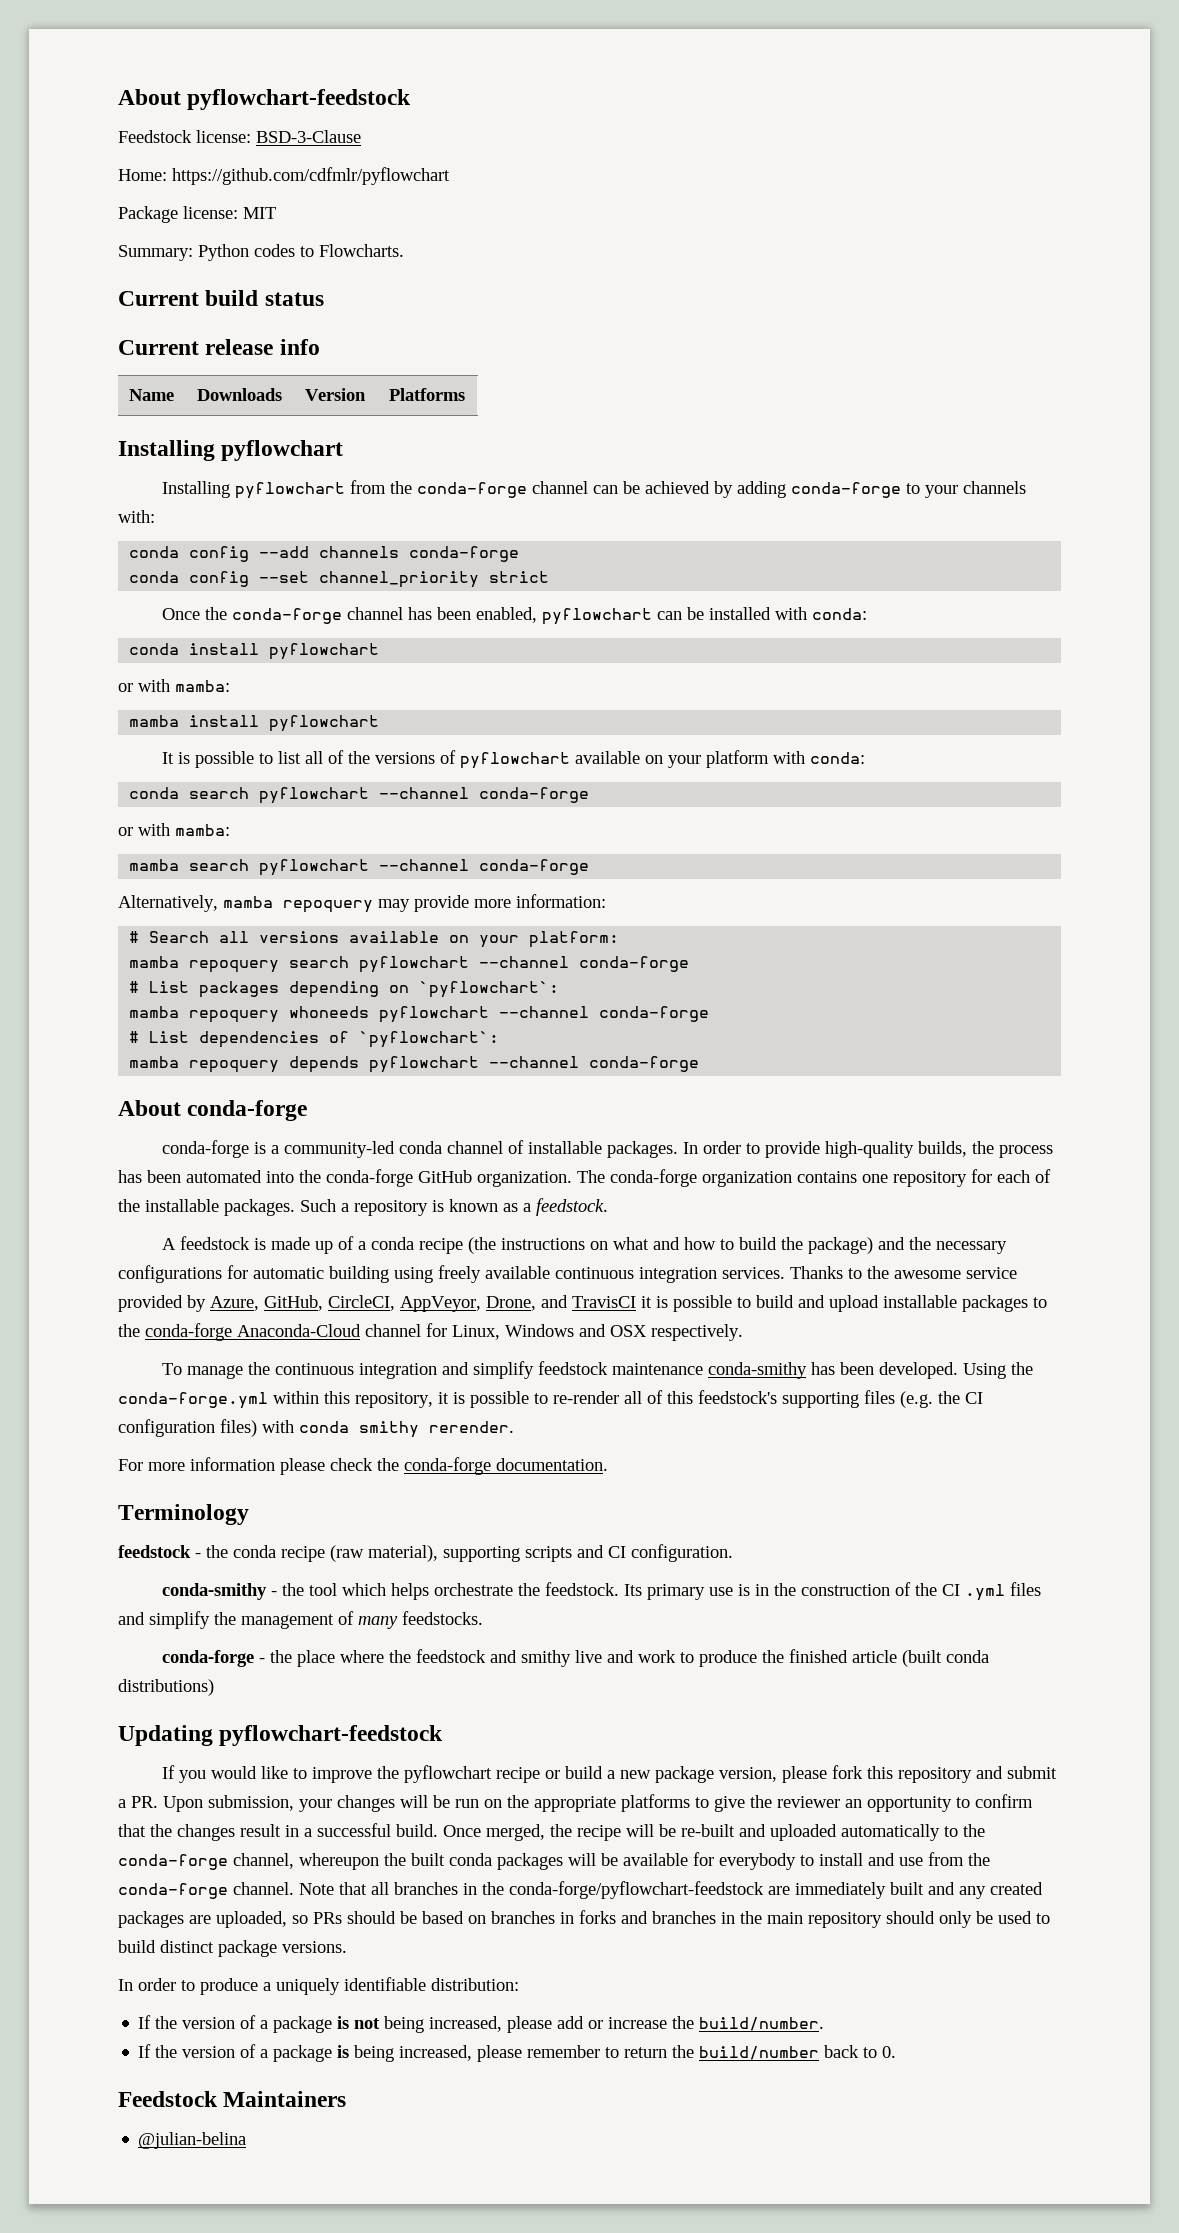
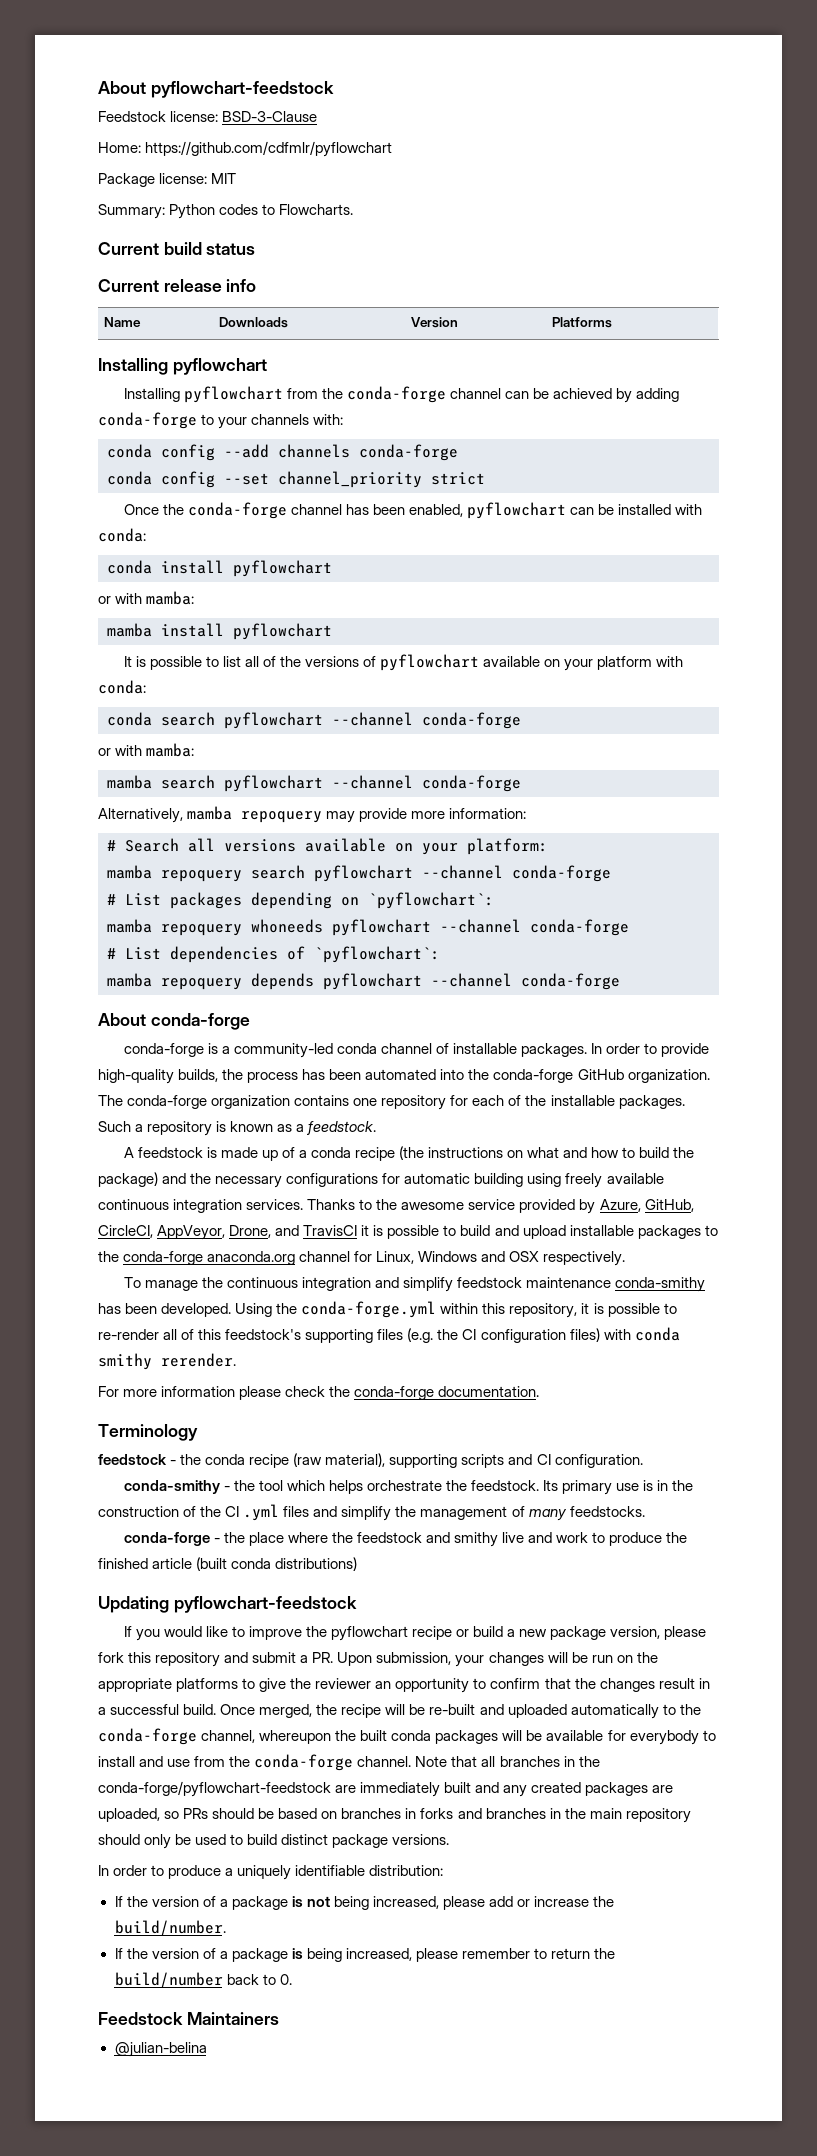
[237,1324,361,1337] Anaconda-Cloud -> [207,1251,296,1265] anaconda.org

